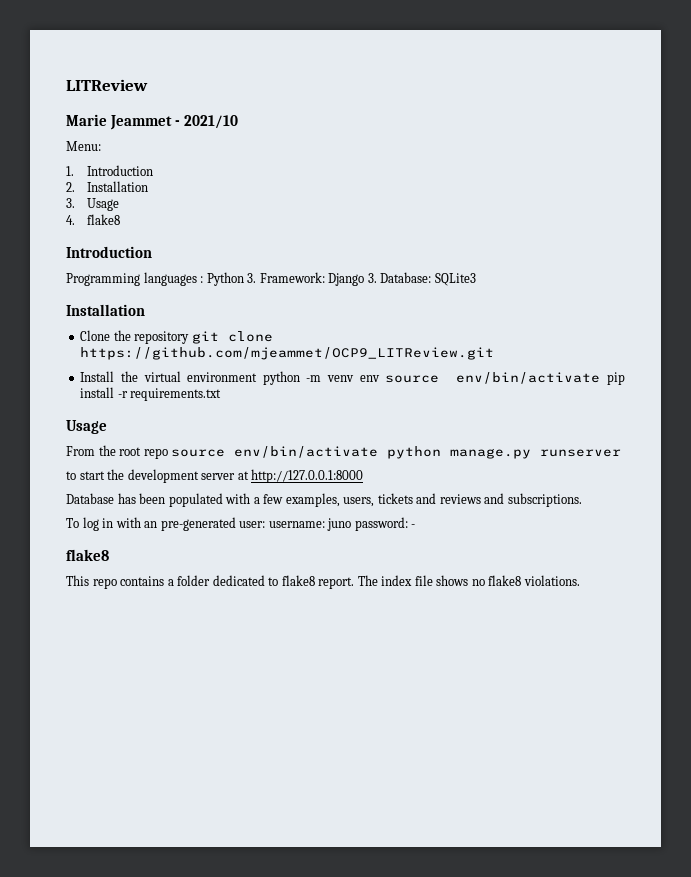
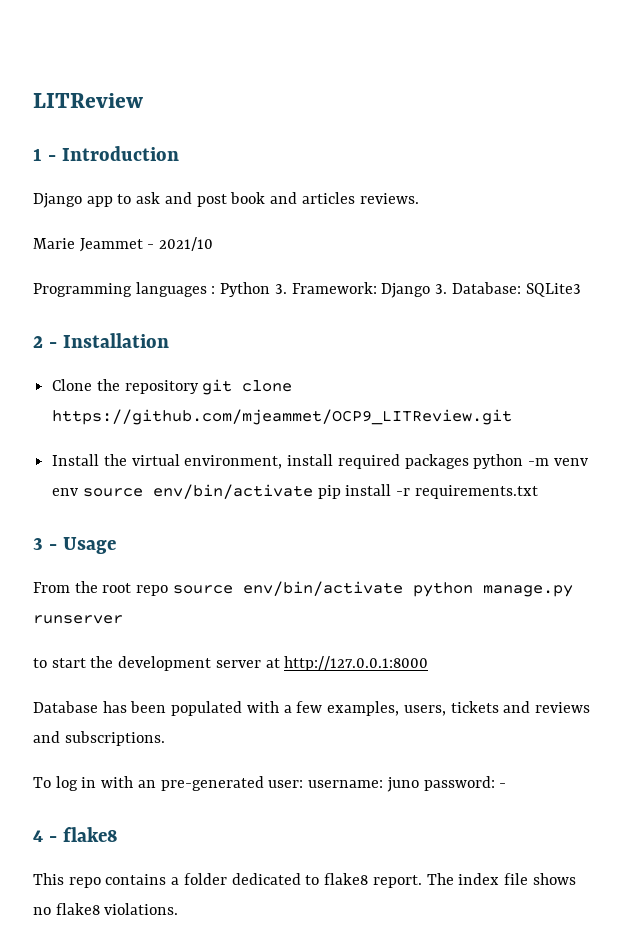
[66,114,239,130] [66,141,101,151] [66,165,153,176] [66,181,148,192] [66,198,119,211] [66,214,120,225] [66,246,152,258] Marie Jeammet - 2021/10 // Menu: // 1. Introduction // 2. Installation // 3. Usage // 4. flake8 // Introduction -> [33,146,179,161] [33,192,419,208] [33,237,214,252] 1 - Introduction // Django app to ask and post book and articles reviews. // Marie Jeammet - 2021/10
(476, 279) none -> [33,336,57,348] 2 -
[187,372,258,382] environment -> [184,454,469,469] environment, install required packages
(222, 394) none -> [33,538,57,550] 3 -
(416, 526) none -> [33,830,57,842] 4 -

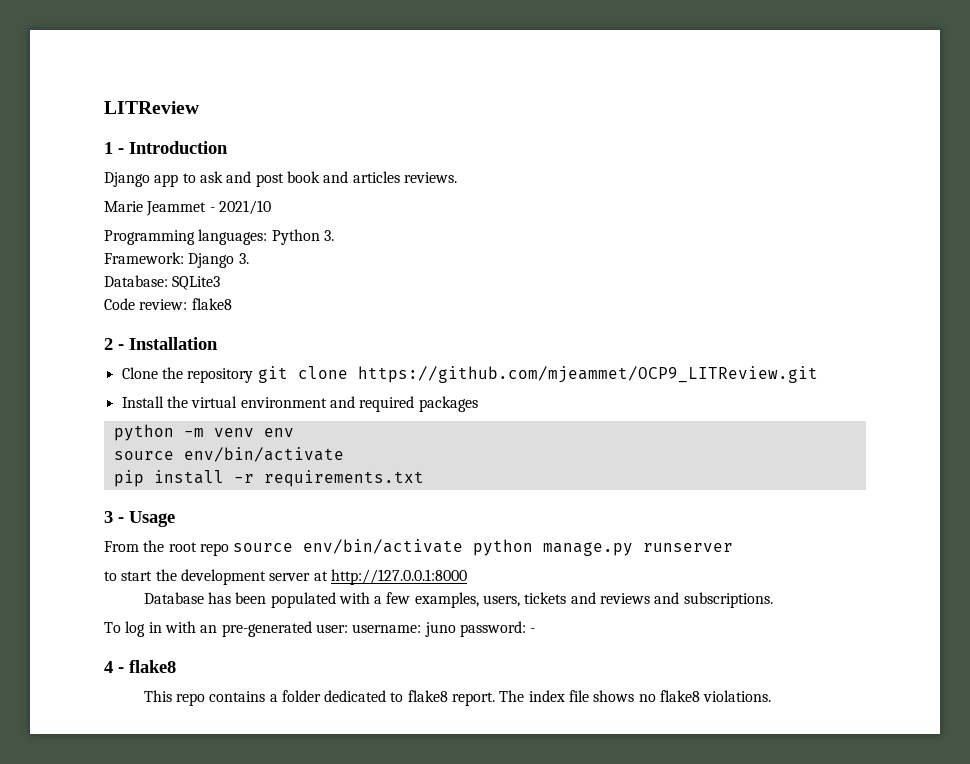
[135,282,216,297] languages : -> [198,229,268,245] languages:
(287, 289) none -> (334, 235) //
(448, 289) none -> (249, 258) //
(581, 290) none -> [104,298,232,310] // Code review: flake8
[184,454,334,469] environment, install -> [240,396,355,408] environment and
(469, 461) none -> (478, 404) //
[82,484,313,499] source env/bin/activate -> [113,447,344,462] // source env/bin/activate //

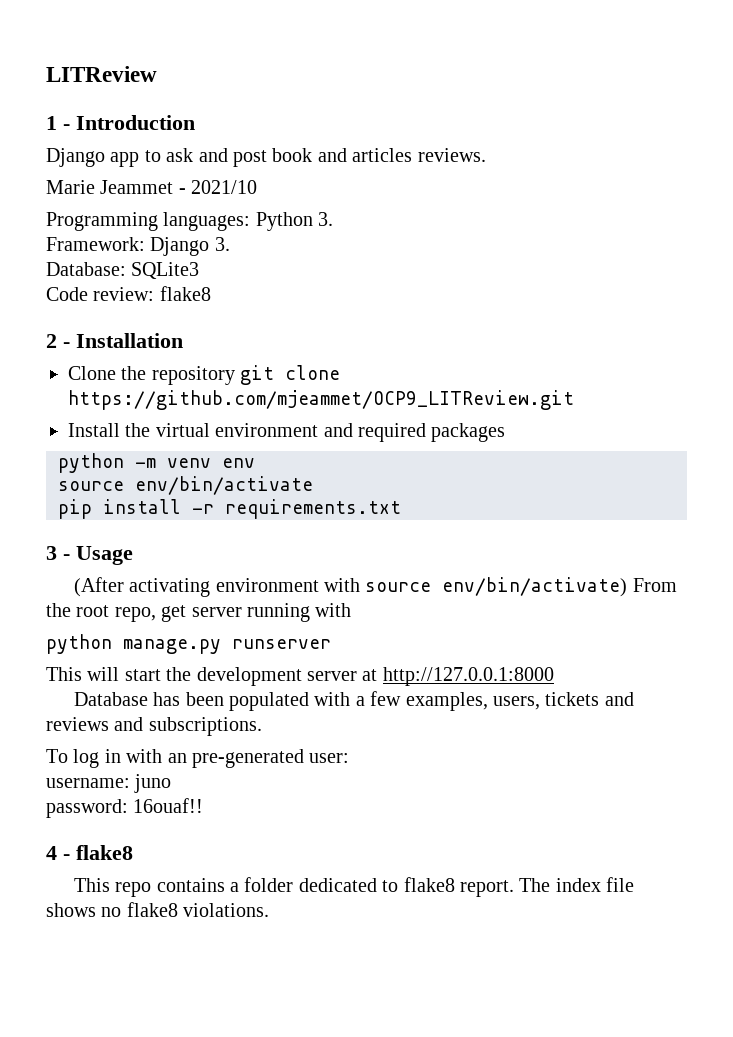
[104,539,464,556] From the root repo source env/bin/activate -> [73,577,677,597] [46,603,352,622] (After activating environment with source env/bin/activate) From the root repo, get server running with //
[104,571,117,581] to -> [46,667,120,681] This will
(348, 628) none -> (350, 758) //
[459,621,536,637] password: - -> [46,798,204,818] // password: 16ouaf!!

